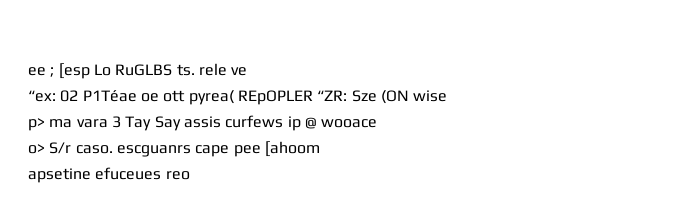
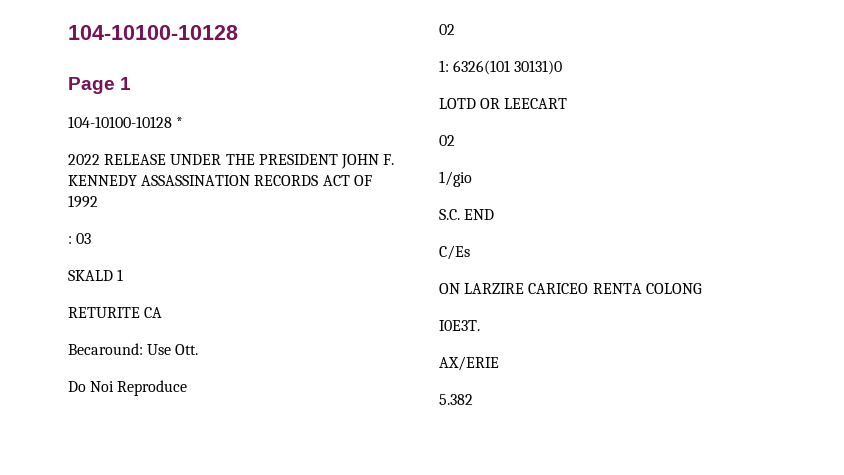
[28,63,248,79] [28,90,448,105] [28,115,378,131] [28,141,320,157] [28,167,190,183] ee ; [esp Lo RuGLBS ts. rele ve // “ex: 02 P1Téae oe ott pyrea( REpOPLER “ZR: Sze (ON wise // p> ma vara 3 Tay Say assis curfews ip @ wooace // o> S/r caso. escguanrs cape pee [ahoom // apsetine efuceues reo -> [68,25,238,40] [68,77,132,94] [68,116,184,128] [68,154,395,169] [68,175,372,186] [68,195,98,208] [68,233,92,244] [68,269,124,281] [68,307,163,318] [68,343,199,355] [68,380,188,396] [439,24,455,35] [439,60,563,75] [439,98,568,109] [439,135,455,146] [439,171,472,187] [439,209,495,220] [439,245,470,260] [439,283,702,294] [439,320,480,331] [439,356,499,371] [439,394,473,405] 104-10100-10128 // Page 1 // 104-10100-10128 * // 2022 RELEASE UNDER THE PRESIDENT JOHN F. KENNEDY ASSASSINATION RECORDS ACT OF 1992 // : 03 // SKALD 1 // RETURITE CA // Becaround: Use Ott. // Do Noi Reproduce // 02 // 1: 6326(101 30131)0 // LOTD OR LEECART // 02 // 1/gio // S.C. END // C/Es // ON LARZIRE CARICEO RENTA COLONG // I0E3T. // AX/ERIE // 5.382

